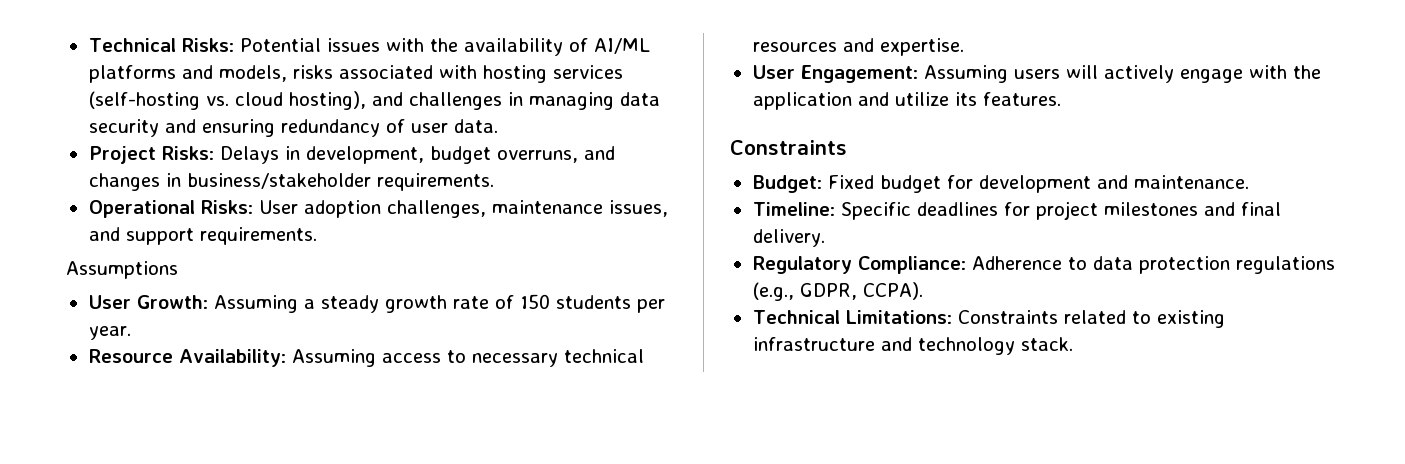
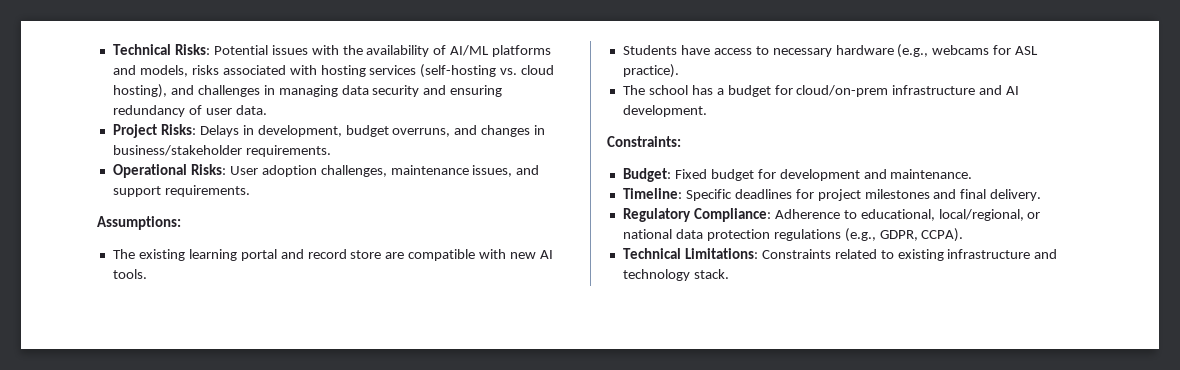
[66,261,178,279] [88,294,665,313] [88,326,131,340] [88,349,644,367] [752,38,964,56] [752,65,1321,83] [752,92,1061,110] [730,140,847,155] Assumptions // User Growth: Assuming a steady growth rate of 150 students per year. // Resource Availability: Assuming access to necessary technical resources and expertise. // User Engagement: Assuming users will actively engage with the application and utilize its features. // Constraints -> [97,216,181,230] [112,249,554,261] [112,269,147,279] [622,44,1039,58] [622,64,679,78] [622,85,1020,97] [622,105,707,117] [607,136,681,147] Assumptions: // The existing learning portal and record store are compatible with new AI tools. // Students have access to necessary hardware (e.g., webcams for ASL practice). // The school has a budget for cloud/on-prem infrastructure and AI development. // Constraints:
(1087, 263) none -> [860,209,1041,221] [622,229,672,239] educational, local/regional, or national

